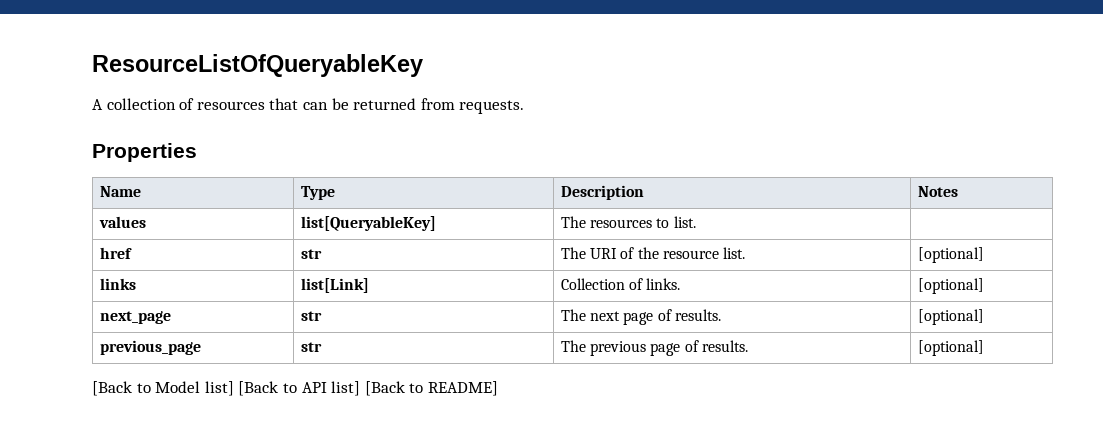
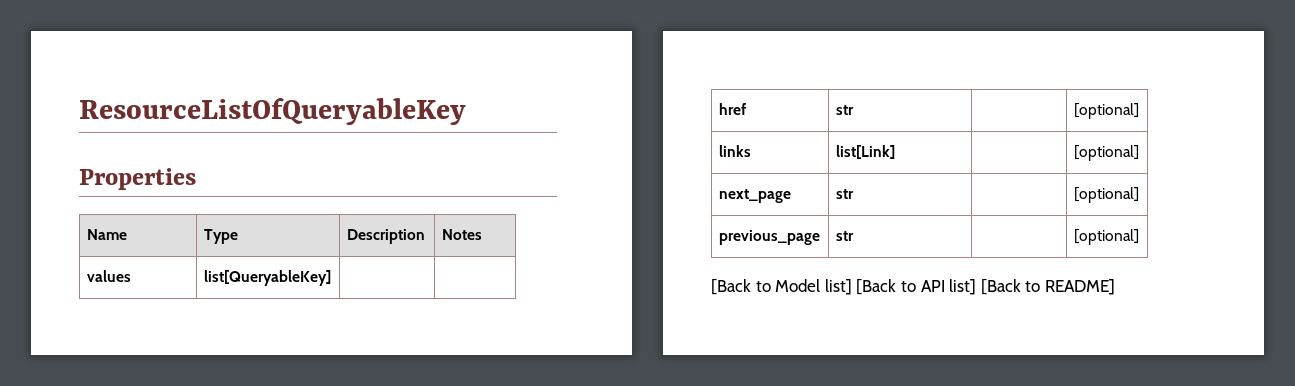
[92,98,525,114] // A collection of resources that can be returned from requests. -> (466, 111) none
[561,216,696,228] [100,247,133,259] [301,249,323,259] [561,247,745,259] The resources to list. | // href | str | The URI of the resource list. -> [718,103,746,115] [835,105,854,115] | // href | str |
[561,278,681,290] Collection of links. -> (895, 152) none
[561,309,721,325] [918,309,985,325] [100,340,202,355] [301,342,323,352] [561,340,748,356] The next page of results. | [optional] // previous_page | str | The previous page of results. -> [1073,187,1139,203] [718,230,820,245] [835,231,854,241] | [optional] // previous_page | str |

